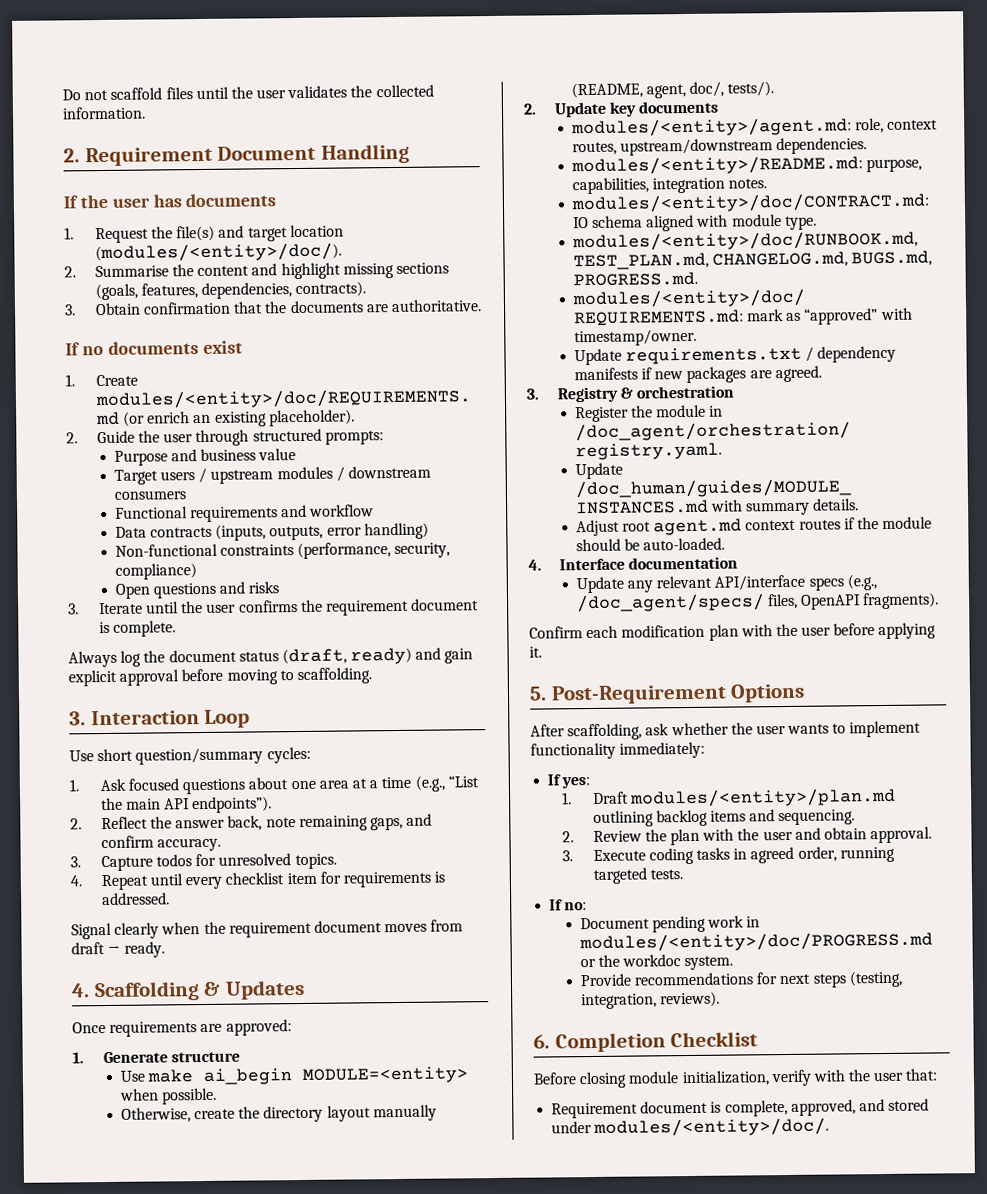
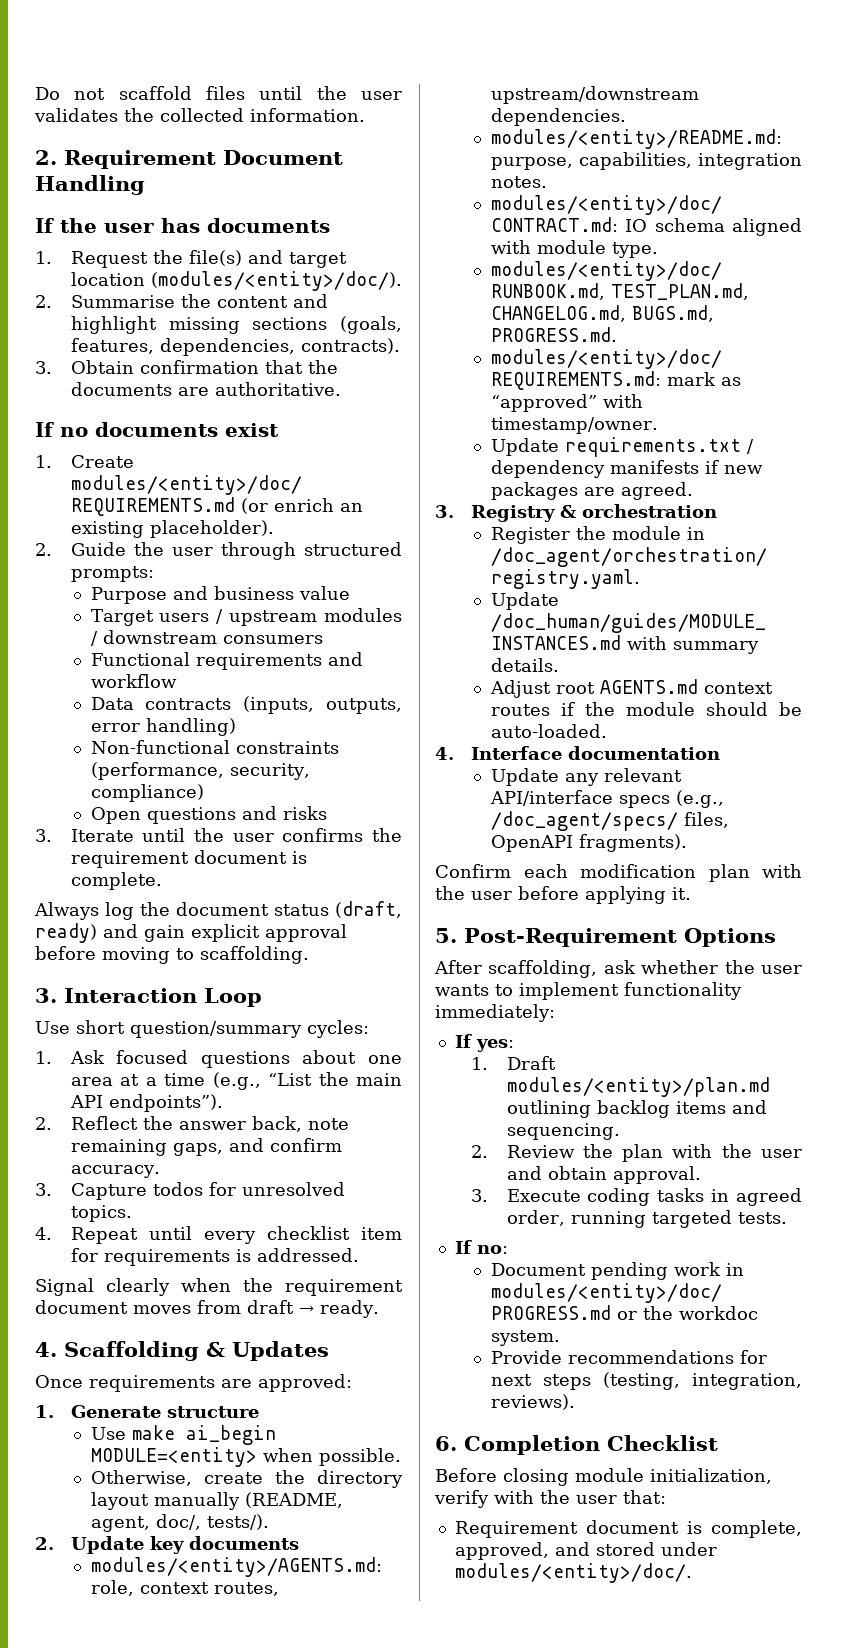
[570,117,852,138] modules/<entity>/agent.md: -> [90,1557,382,1577] modules/<entity>/AGENTS.md:
[653,518,743,536] agent.md -> [599,679,698,694] AGENTS.md

